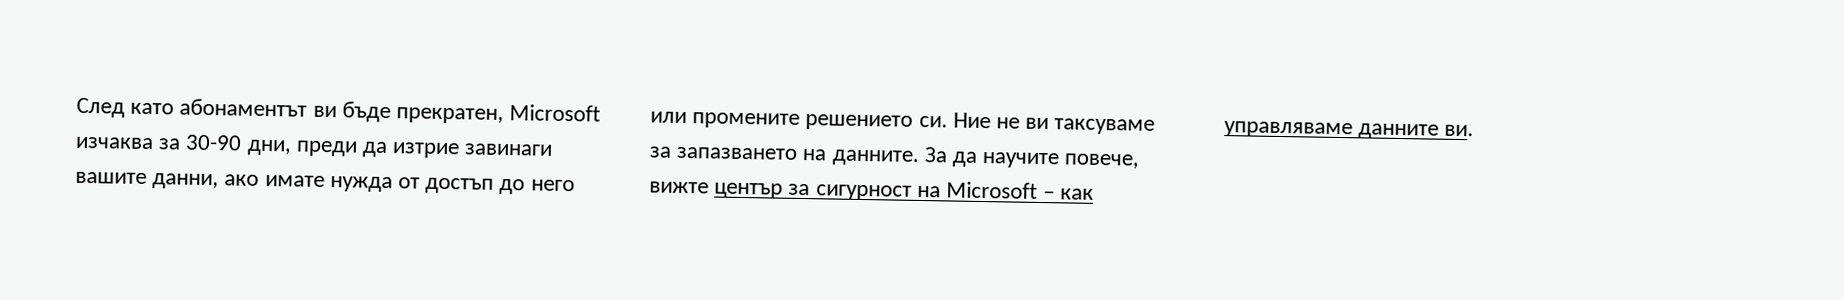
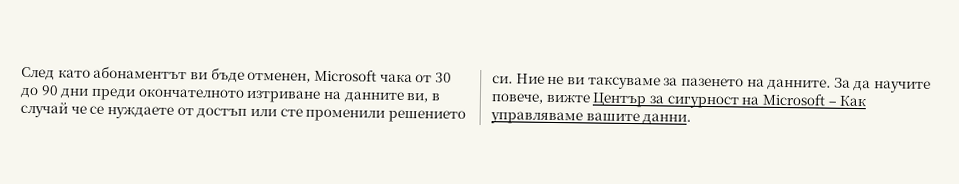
[396,104,602,124] [75,134,554,159] [75,171,575,195] [650,111,801,129] прекратен, Microsoft изчаква за 30-90 дни, преди да изтрие завинаги вашите данни, ако имате нужда от достъп до него или промените -> [247,69,452,83] [20,85,440,103] [20,101,386,122] отменен, Microsoft чака от 30 до 90 дни преди окончателното изтриване на данните ви, в случай че се нуждаете от достъп или сте променили
[676,146,799,160] запазването -> [680,77,744,87] пазенето
[714,182,784,199] център -> [592,92,647,108] Център
[1060,188,1095,200] [1224,121,1475,140] как управляваме данните ви. -> [839,95,867,107] [490,111,692,125] Как управляваме вашите данни.

